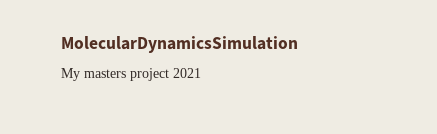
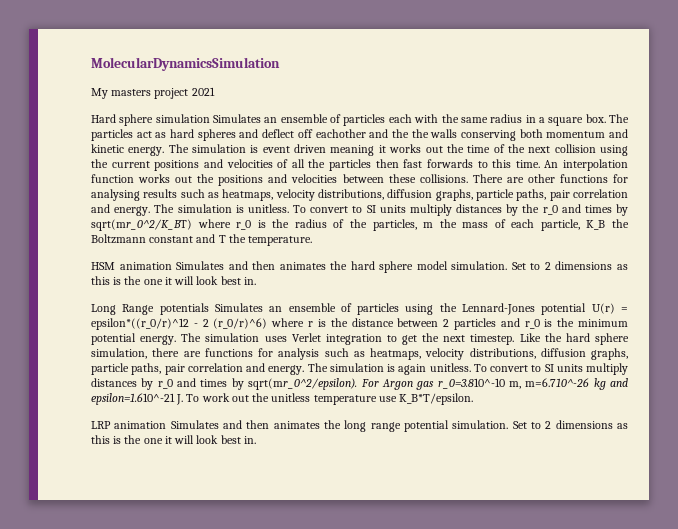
(201, 73) none -> [91,114,630,126] [91,129,628,141] [91,144,629,156] [91,159,628,171] [91,174,628,186] [91,189,628,201] [91,204,629,216] [91,219,629,231] [91,234,313,246] [91,261,629,273] [91,276,256,285] [91,303,629,315] [91,318,628,330] [91,333,629,345] [91,348,628,360] [91,363,628,375] [91,378,628,390] [91,393,474,405] [91,420,628,432] [91,435,256,444] // Hard sphere simulation Simulates an ensemble of particles each with the same radius in a square box. The particles act as hard spheres and deflect off eachother and the the walls conserving both momentum and kinetic energy. The simulation is event driven meaning it works out the time of the next collision using the current positions and velocities of all the particles then fast forwards to this time. An interpolation function works out the positions and velocities between these collisions. There are other functions for analysing results such as heatmaps, velocity distributions, diffusion graphs, particle paths, pair correlation and energy. The simulation is unitless. To convert to SI units multiply distances by the r_0 and times by sqrt(mr_0^2/K_BT) where r_0 is the radius of the particles, m the mass of each particle, K_B the Boltzmann constant and T the temperature. // HSM animation Simulates and then animates the hard sphere model simulation. Set to 2 dimensions as this is the one it will look best in. // Long Range potentials Simulates an ensemble of particles using the Lennard-Jones potential U(r) = epsilon*((r_0/r)^12 - 2 (r_0/r)^6) where r is the distance between 2 particles and r_0 is the minimum potential energy. The simulation uses Verlet integration to get the next timestep. Like the hard sphere simulation, there are functions for analysis such as heatmaps, velocity distributions, diffusion graphs, particle paths, pair correlation and energy. The simulation is again unitless. To convert to SI units multiply distances by r_0 and times by sqrt(mr_0^2/epsilon). For Argon gas r_0=3.810^-10 m, m=6.710^-26 kg and epsilon=1.610^-21 J. To work out the unitless temperature use K_B*T/epsilon. // LRP animation Simulates and then animates the long range potential simulation. Set to 2 dimensions as this is the one it will look best in.

